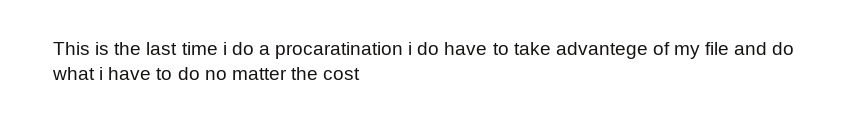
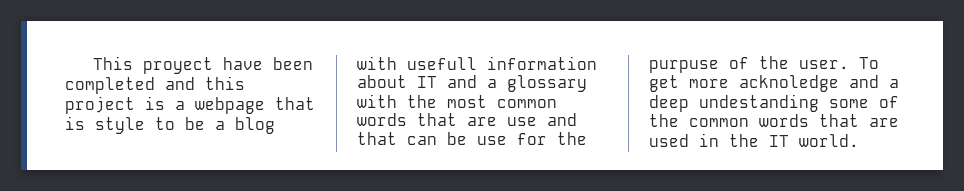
[95,42,795,59] [52,67,361,80] is the last time i do a procaratination i do have to take advantege of my file and do what i have to do no matter the cost -> [143,57,314,74] [65,76,245,94] [65,96,315,114] [65,116,275,134] [357,56,597,70] [357,75,587,92] [357,94,557,108] [357,113,577,126] [357,132,587,145] [649,56,879,73] [649,75,899,92] [649,94,899,112] [649,114,899,127] [649,133,859,147] proyect have been completed and this project is a webpage that is style to be a blog with usefull information about IT and a glossary with the most common words that are use and that can be use for the purpuse of the user. To get more acknoledge and a deep undestanding some of the common words that are used in the IT world.

